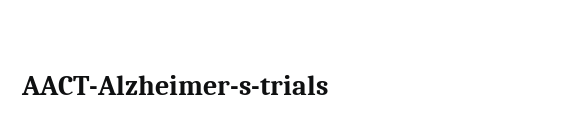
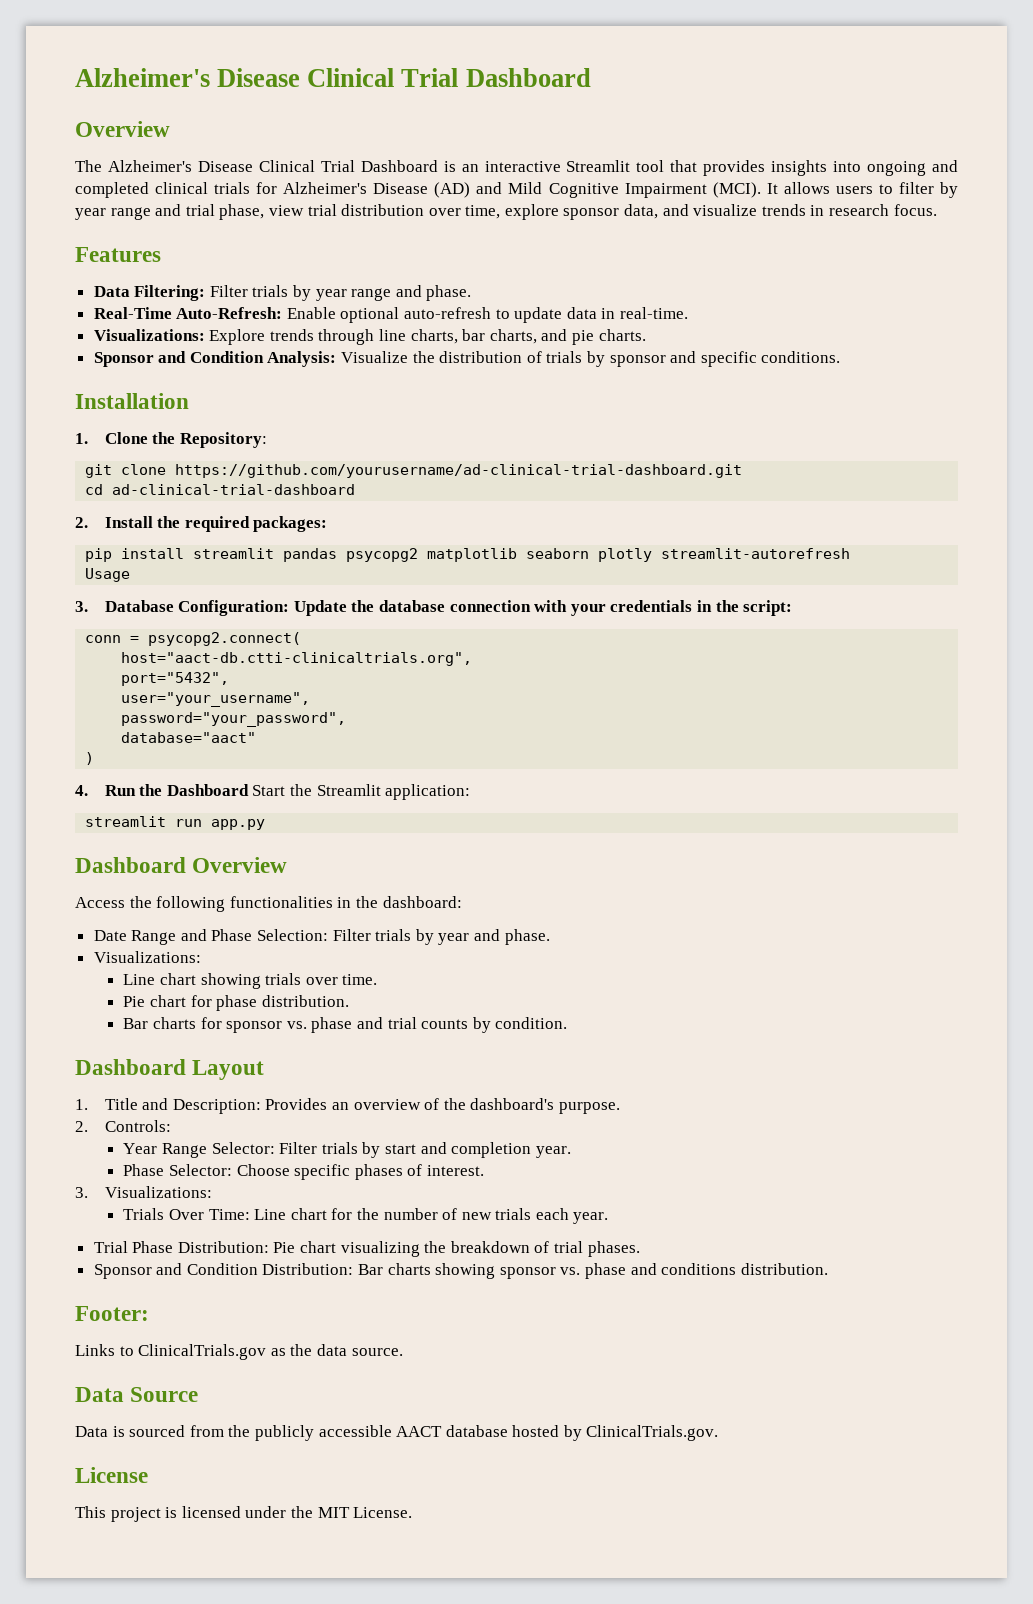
[21,75,328,95] AACT-Alzheimer-s-trials -> [75,68,591,87] [75,121,170,137] [75,160,958,176] [75,182,958,198] [75,204,937,220] [75,247,161,262] [93,285,472,301] [93,307,689,323] [93,329,646,345] [93,351,841,367] [75,393,189,409] [75,432,267,448] [85,464,743,478] [85,484,356,495] [75,516,328,532] [85,548,851,562] [85,568,131,582] [75,600,793,616] [85,632,302,646] [121,652,473,666] [121,672,230,686] [121,692,311,707] [121,712,347,727] [121,732,257,743] [85,752,95,765] [75,784,471,800] [85,816,266,830] [75,857,288,873] [75,896,462,912] [93,929,550,945] [93,951,201,963] [123,973,378,989] [123,995,349,1011] [123,1017,568,1033] [75,1059,265,1080] [75,1098,620,1114] [75,1120,171,1132] [123,1142,571,1158] [123,1164,484,1180] [75,1186,212,1198] [123,1208,609,1224] [93,1241,640,1257] [93,1263,828,1279] [75,1306,149,1321] [75,1344,403,1360] [75,1387,199,1402] [75,1425,719,1441] [75,1467,148,1483] [75,1506,413,1522] Alzheimer's Disease Clinical Trial Dashboard // Overview // The Alzheimer's Disease Clinical Trial Dashboard is an interactive Streamlit tool that provides insights into ongoing and completed clinical trials for Alzheimer's Disease (AD) and Mild Cognitive Impairment (MCI). It allows users to filter by year range and trial phase, view trial distribution over time, explore sponsor data, and visualize trends in research focus. // Features // Data Filtering: Filter trials by year range and phase. // Real-Time Auto-Refresh: Enable optional auto-refresh to update data in real-time. // Visualizations: Explore trends through line charts, bar charts, and pie charts. // Sponsor and Condition Analysis: Visualize the distribution of trials by sponsor and specific conditions. // Installation // 1. Clone the Repository: // git clone https://github.com/yourusername/ad-clinical-trial-dashboard.git // cd ad-clinical-trial-dashboard // 2. Install the required packages: // pip install streamlit pandas psycopg2 matplotlib seaborn plotly streamlit-autorefresh // Usage // 3. Database Configuration: Update the database connection with your credentials in the script: // conn = psycopg2.connect( // host="aact-db.ctti-clinicaltrials.org", // port="5432", // user="your_username", // password="your_password", // database="aact" // ) // 4. Run the Dashboard Start the Streamlit application: // streamlit run app.py // Dashboard Overview // Access the following functionalities in the dashboard: // Date Range and Phase Selection: Filter trials by year and phase. // Visualizations: // Line chart showing trials over time. // Pie chart for phase distribution. // Bar charts for sponsor vs. phase and trial counts by condition. // Dashboard Layout // 1. Title and Description: Provides an overview of the dashboard's purpose. // 2. Controls: // Year Range Selector: Filter trials by start and completion year. // Phase Selector: Choose specific phases of interest. // 3. Visualizations: // Trials Over Time: Line chart for the number of new trials each year. // Trial Phase Distribution: Pie chart visualizing the breakdown of trial phases. // Sponsor and Condition Distribution: Bar charts showing sponsor vs. phase and conditions distribution. // Footer: // Links to ClinicalTrials.gov as the data source. // Data Source // Data is sourced from the publicly accessible AACT database hosted by ClinicalTrials.gov. // License // This project is licensed under the MIT License.

